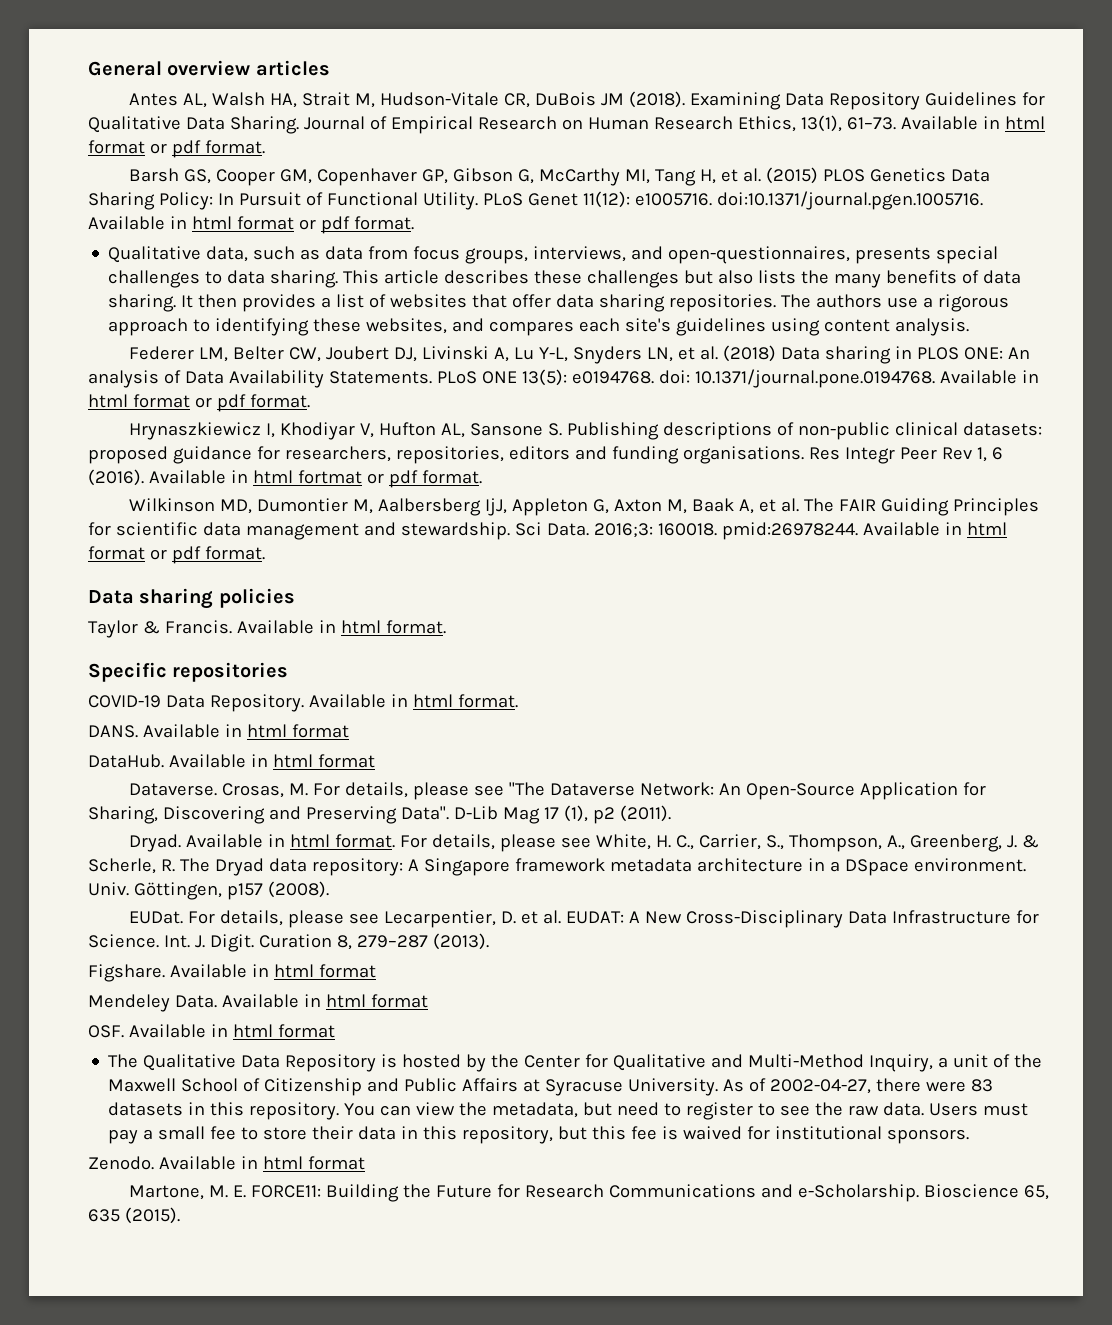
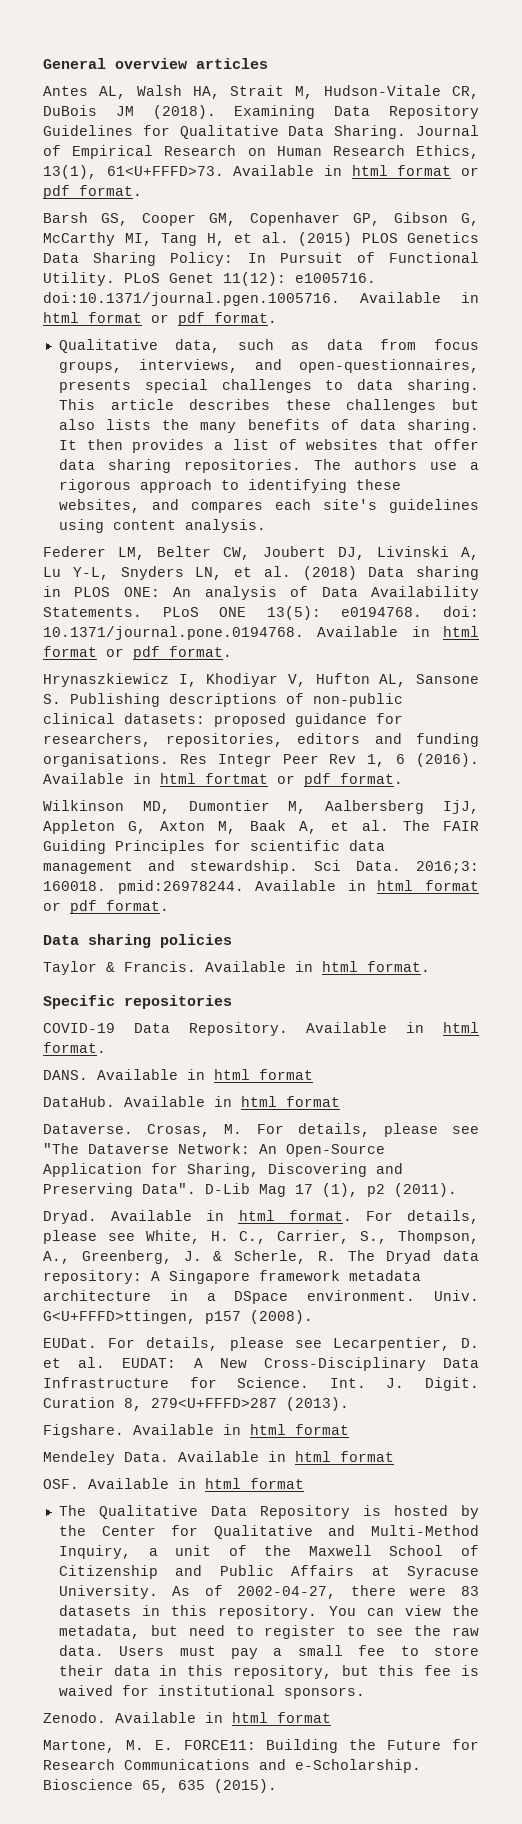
[846,117,896,130] 61–73. -> [106,166,224,176] 61<U+FFFD>73.
[133,882,222,900] Göttingen, -> [43,1310,196,1324] G<U+FFFD>ttingen,
[356,935,428,948] 279–287 -> [151,1398,277,1408] 279<U+FFFD>287

